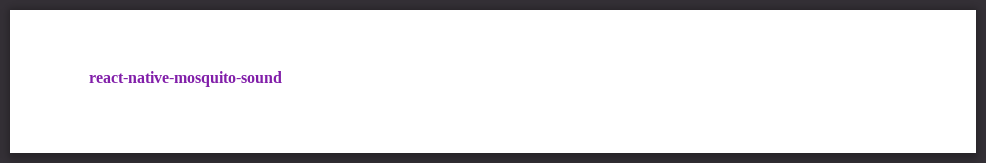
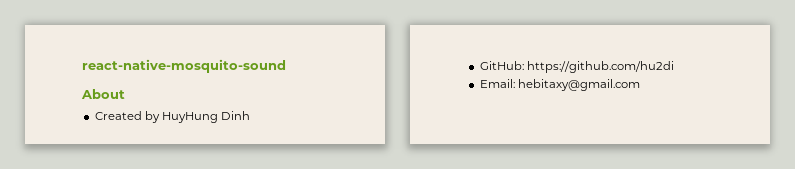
(282, 79) none -> [81,89,125,99] [94,111,250,123] [479,61,674,73] [479,79,640,91] // About // Created by HuyHung Dinh // GitHub: https://github.com/hu2di // Email: hebitaxy@gmail.com

